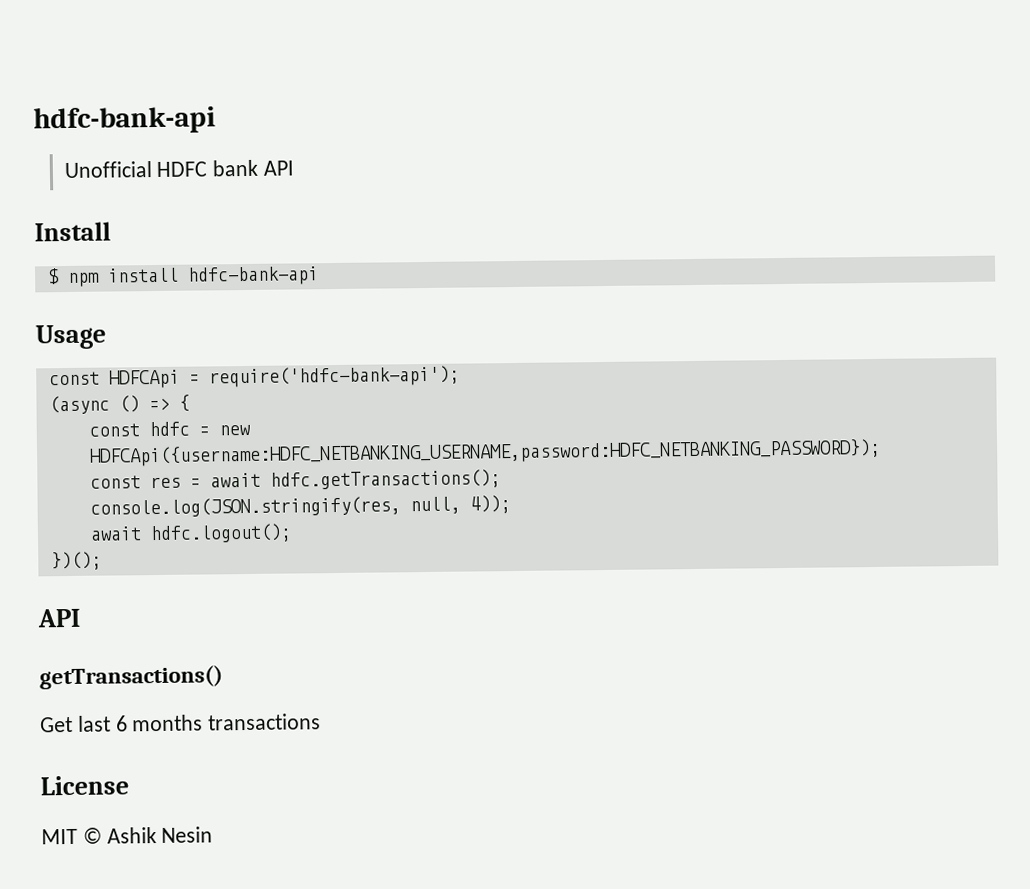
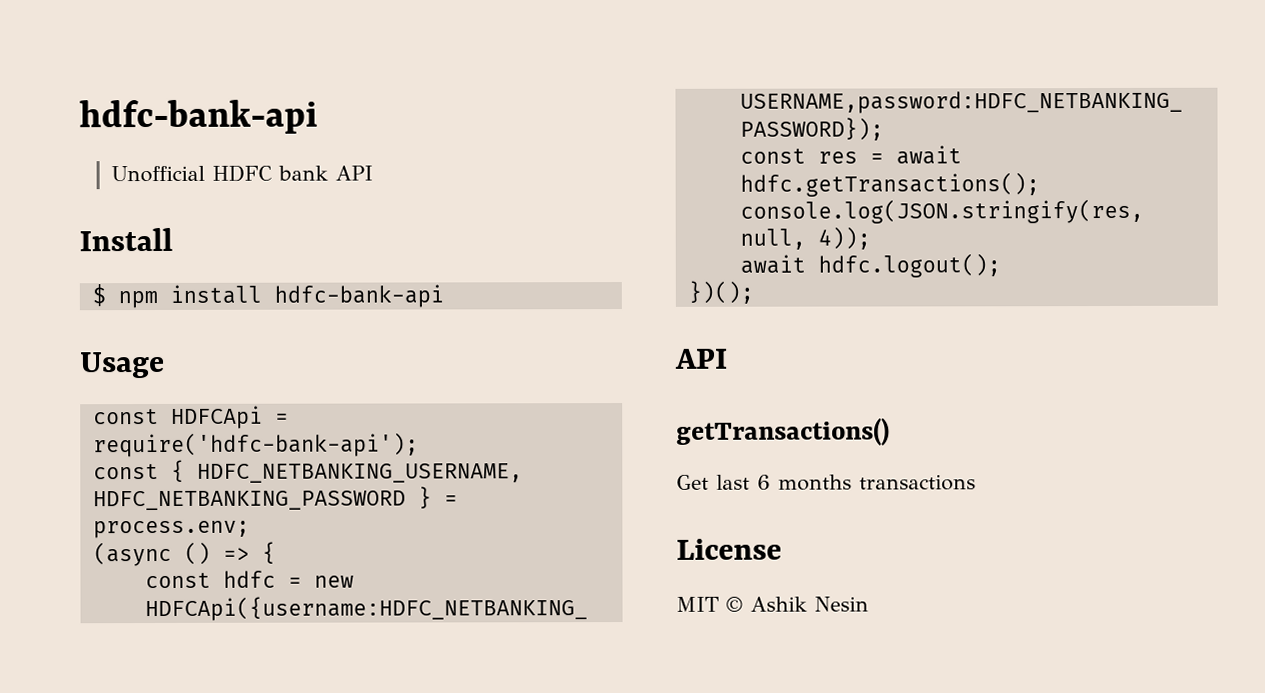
(460, 376) none -> [92,459,523,483] [92,486,458,511] [92,520,250,539] // const { HDFC_NETBANKING_USERNAME, HDFC_NETBANKING_PASSWORD } = process.env;

